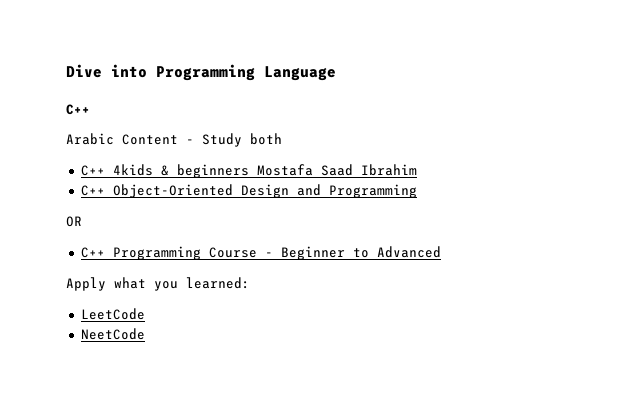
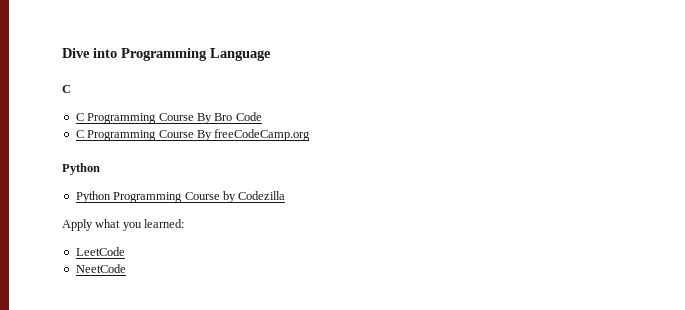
[66,104,90,115] [66,133,282,147] [80,164,417,178] [80,184,417,198] [66,216,82,227] [80,246,441,260] C++ // Arabic Content - Study both // C++ 4kids & beginners Mostafa Saad Ibrahim // C++ Object-Oriented Design and Programming // OR // C++ Programming Course - Beginner to Advanced -> [62,85,71,93] [75,112,262,124] [75,129,311,141] [62,163,100,175] [75,191,286,203] C // C Programming Course By Bro Code // C Programming Course By freeCodeCamp.org // Python // Python Programming Course by Codezilla

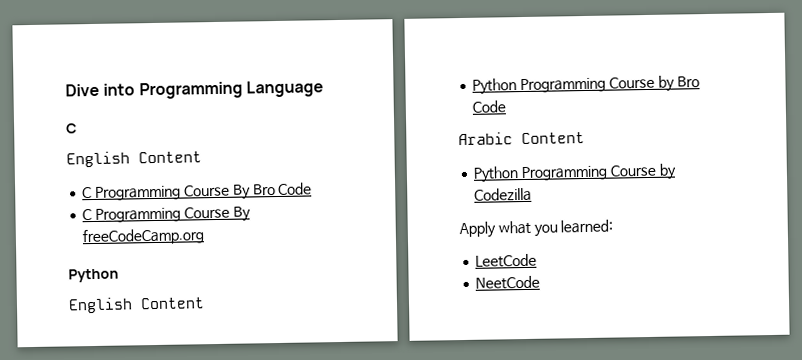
(71, 89) none -> [66,151,202,168] // English Content
(100, 169) none -> [68,297,205,314] [472,75,700,95] [472,100,507,113] [458,132,585,146] // English Content // Python Programming Course by Bro Code // Arabic Content

